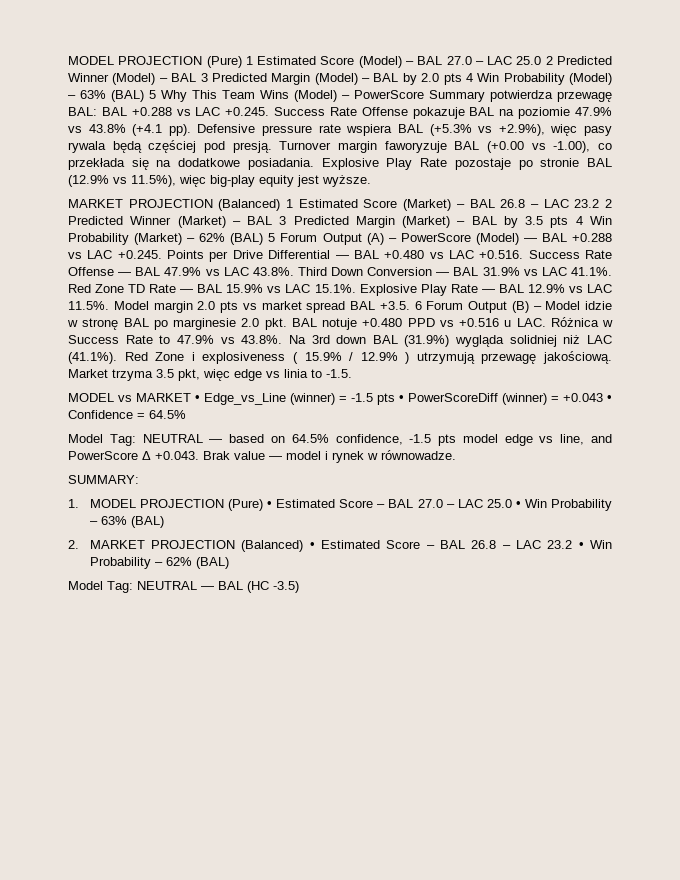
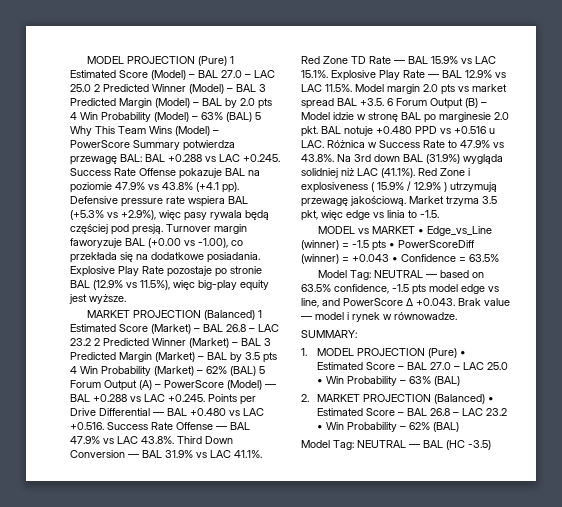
[149,410,186,419] 64.5% -> [469,254,499,262] 63.5%
[291,434,329,443] 64.5% -> [301,284,331,292] 63.5%

